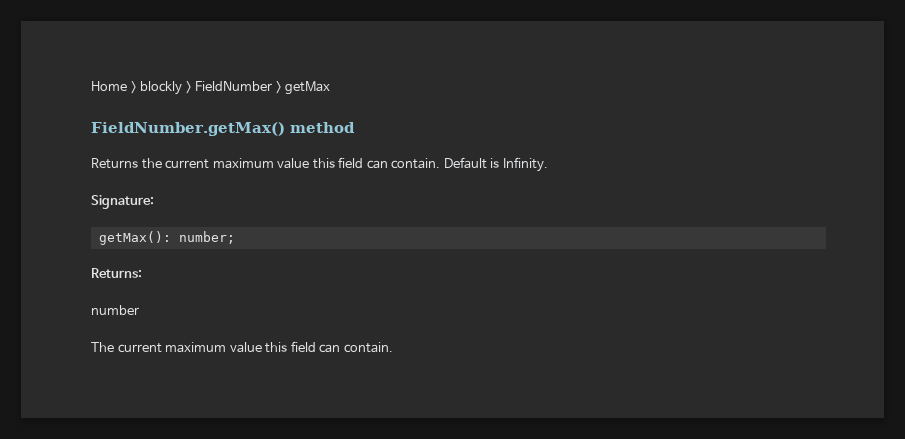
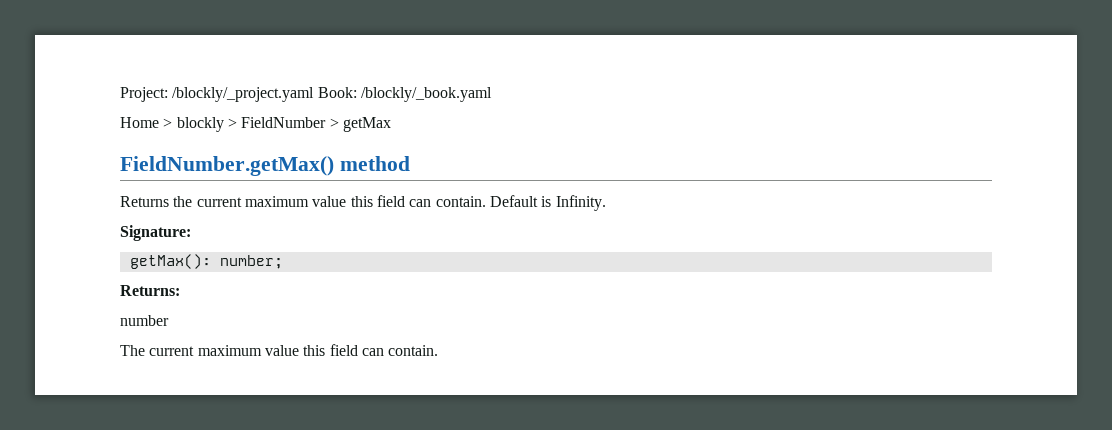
(91, 86) none -> [120,87,492,102] Project: /blockly/_project.yaml Book: /blockly/_book.yaml //

